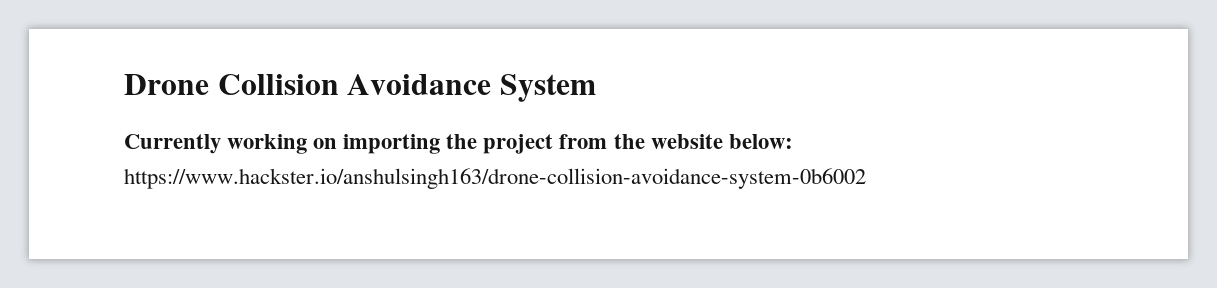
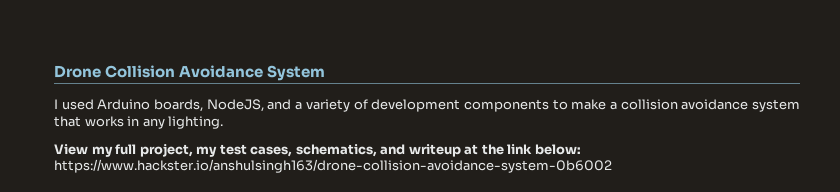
[124,134,723,154] Currently working on importing the project from the website -> [54,99,800,112] [54,116,224,129] [54,143,533,157] I used Arduino boards, NodeJS, and a variety of development components to make a collision avoidance system that works in any lighting. // View my full project, my test cases, schematics, and writeup at the link

